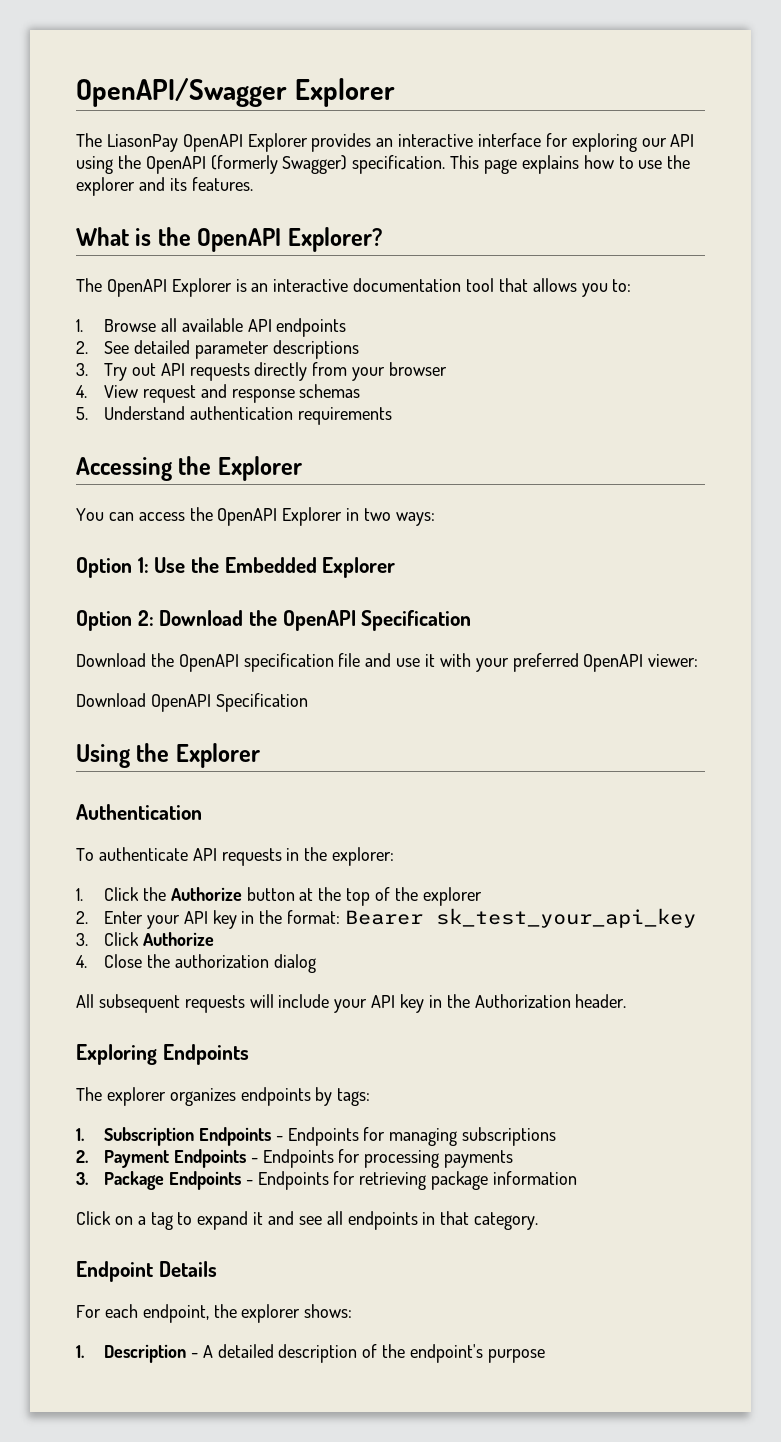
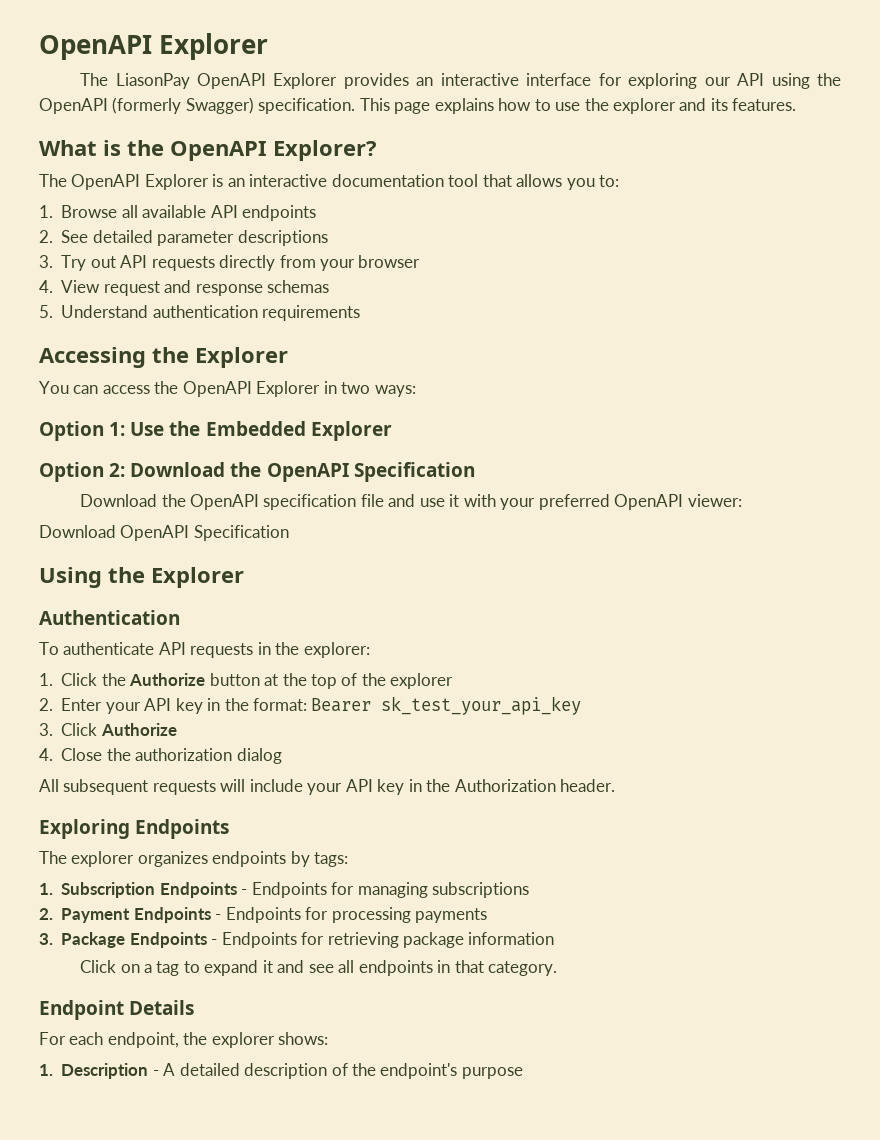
[76,78,287,107] OpenAPI/Swagger -> [39,35,152,60] OpenAPI

